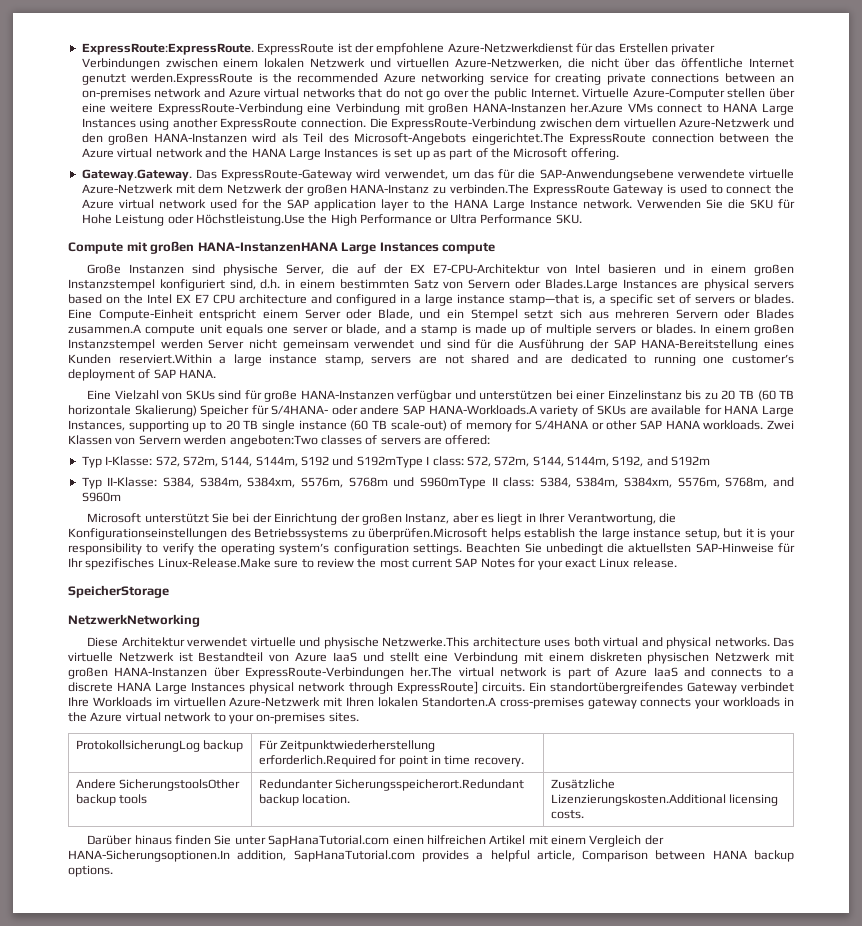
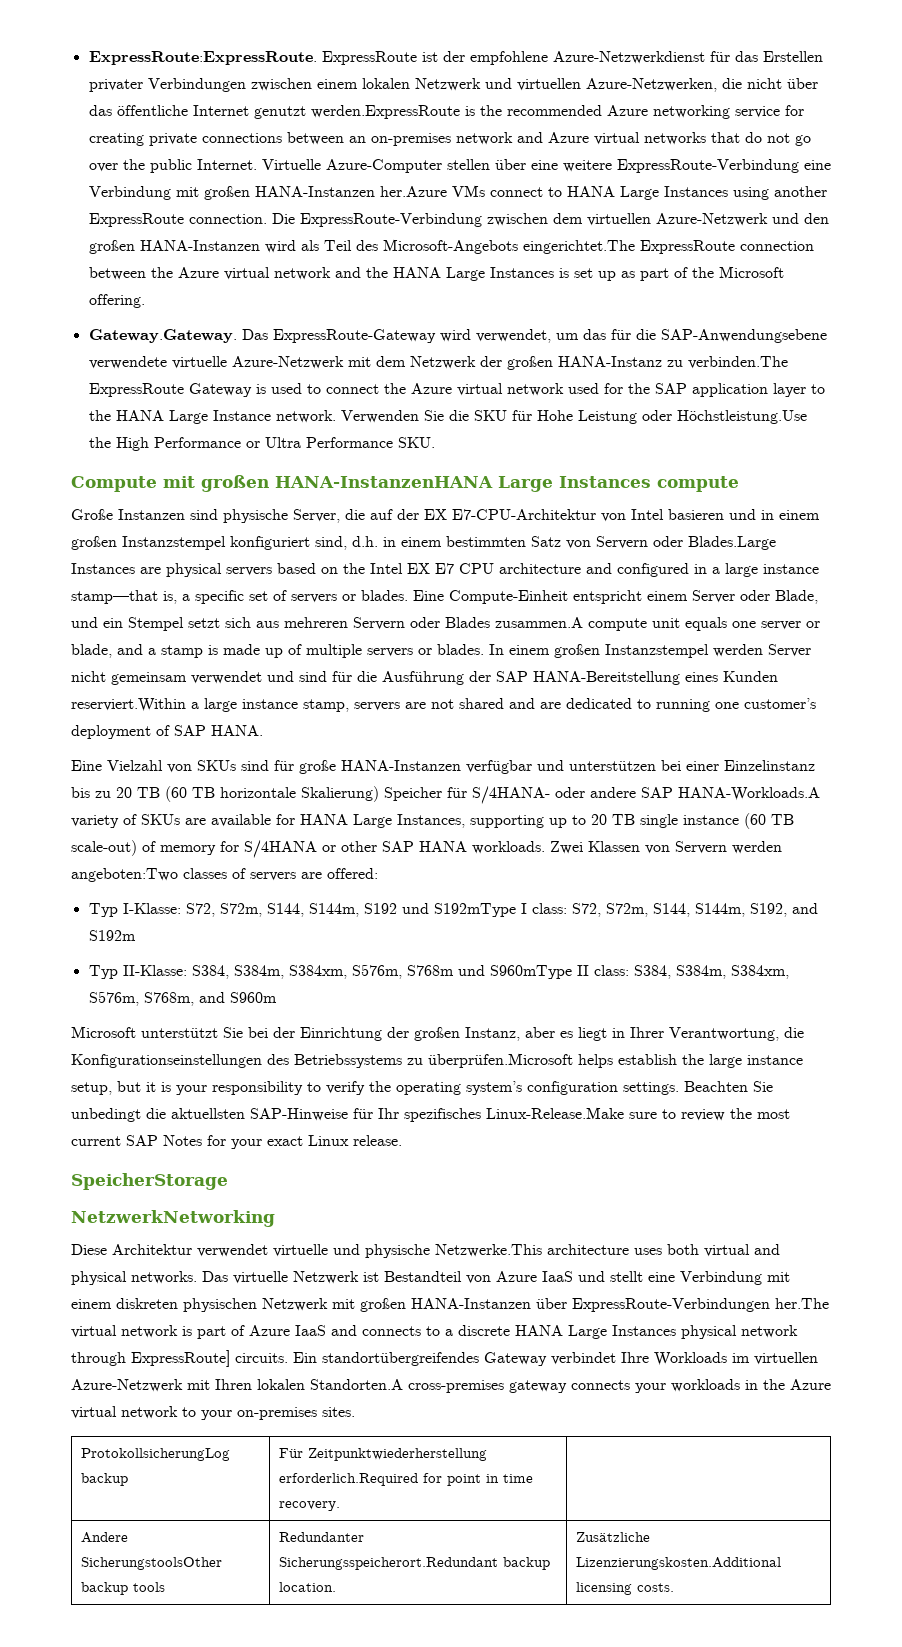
[87,835,664,847] [68,850,794,862] [68,865,113,877] // Darüber hinaus finden Sie unter SapHanaTutorial.com einen hilfreichen Artikel mit einem Vergleich der HANA-Sicherungsoptionen.In addition, SapHanaTutorial.com provides a helpful article, Comparison between HANA backup options. -> (674, 1587) none

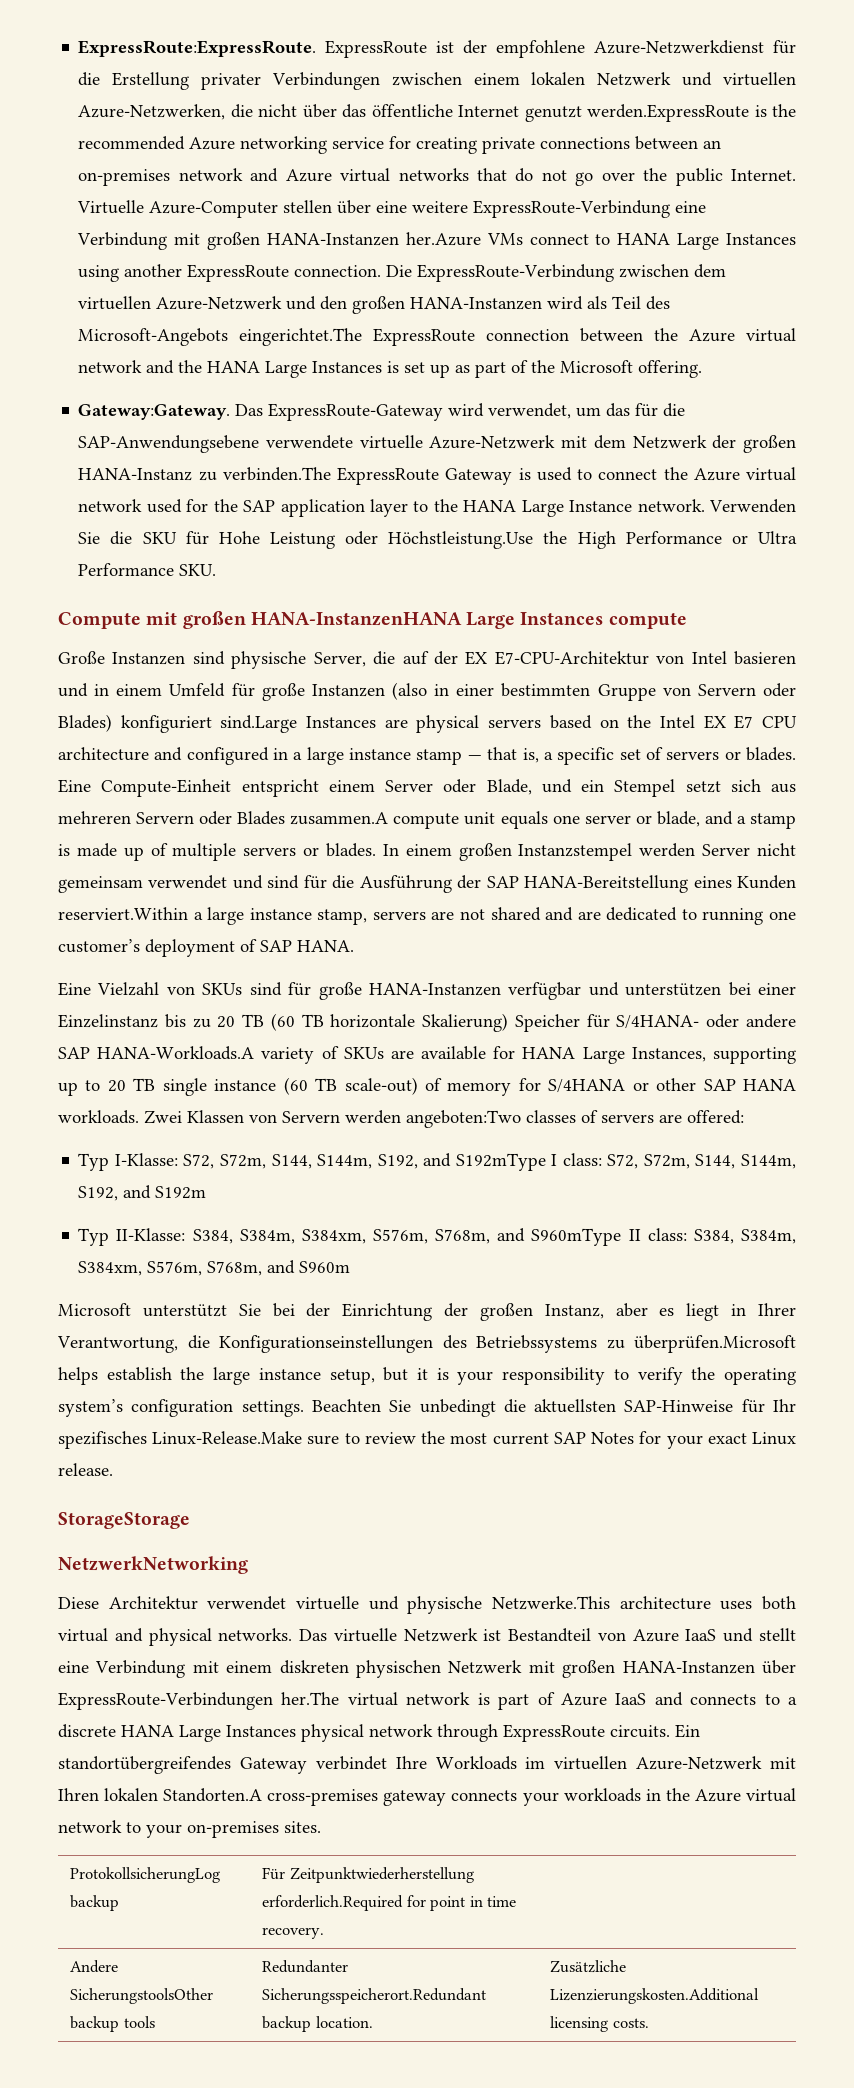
[734,51,823,62] das Erstellen -> [78,72,190,90] die Erstellung
[88,329,237,343] Gateway.Gateway. -> [78,404,231,420] Gateway:Gateway.
[71,536,776,550] großen Instanzstempel konfiguriert sind, d.h. in einem bestimmten Satz von Servern oder Blades.Large -> [169,682,796,701] [58,714,298,733] Umfeld für große Instanzen (also in einer bestimmten Gruppe von Servern oder Blades) konfiguriert sind.Large
[71,590,158,604] stamp—that -> [416,747,518,765] stamp — that
[363,903,429,914] S192 und -> [377,1153,452,1169] S192, and
[406,965,485,976] S768m und -> [435,1228,526,1244] S768m, and
[71,1173,228,1190] SpeicherStorage -> [58,1512,190,1529] StorageStorage
[131,1350,230,1367] ExpressRoute] -> [503,1724,605,1742] ExpressRoute

